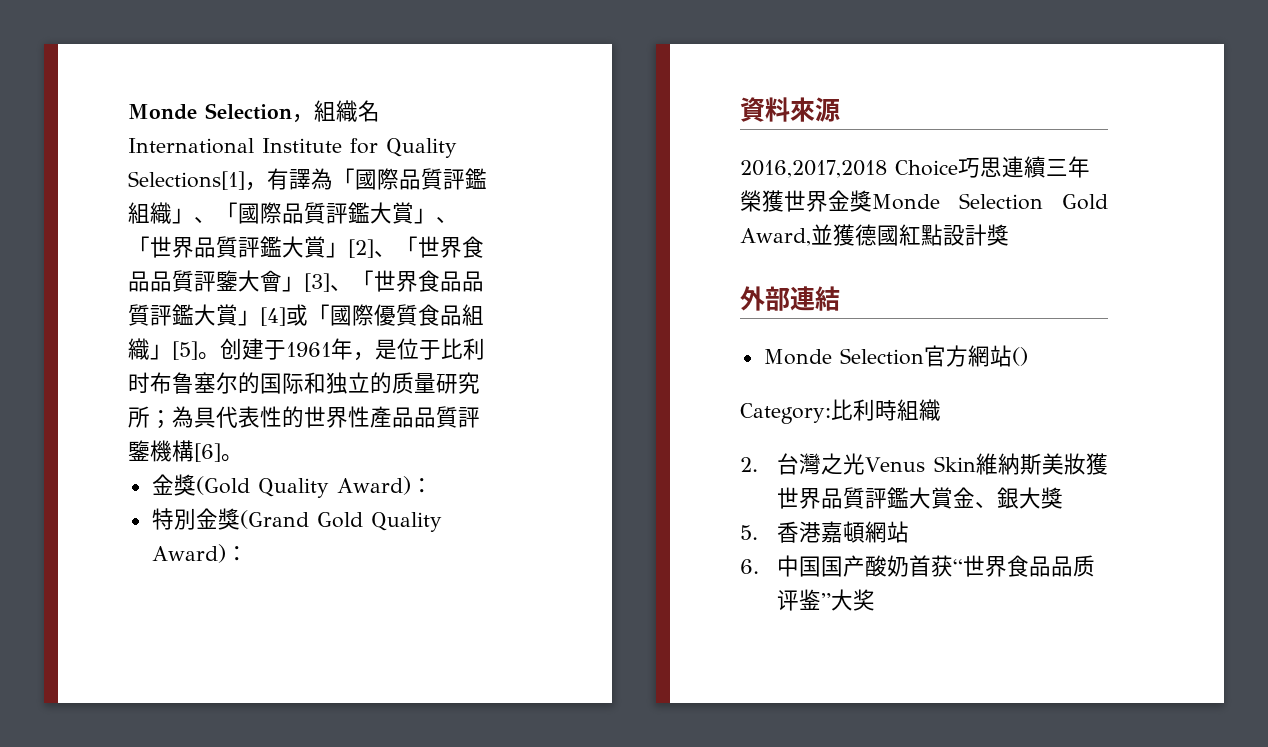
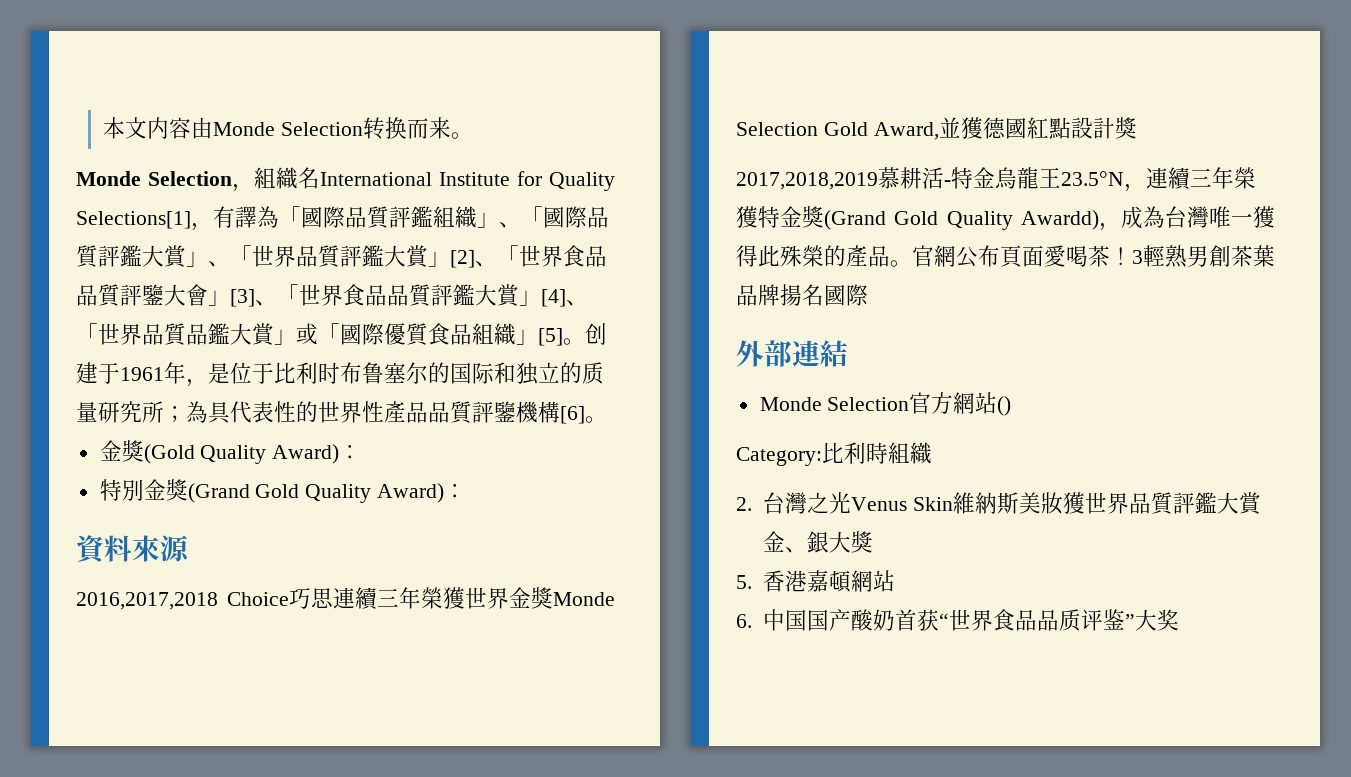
(128, 112) none -> [103,117,474,140] 本文内容由Monde Selection转换而来。 //
(286, 316) none -> [566,300,588,306] [76,323,296,346] 、「世界品質品鑑大賞」
(1009, 235) none -> [736,167,1256,192] [736,206,1275,231] [736,245,1275,268] [736,284,868,306] // 2017,2018,2019慕耕活-特金烏龍王23.5°N，連續三年榮獲特金獎(Grand Gold Quality Awardd)，成為台灣唯一獲得此殊榮的產品。官網公布頁面愛喝茶！3輕熟男創茶葉品牌揚名國際

